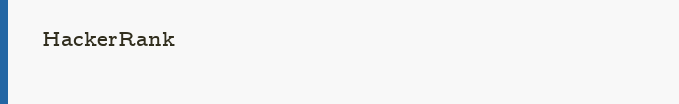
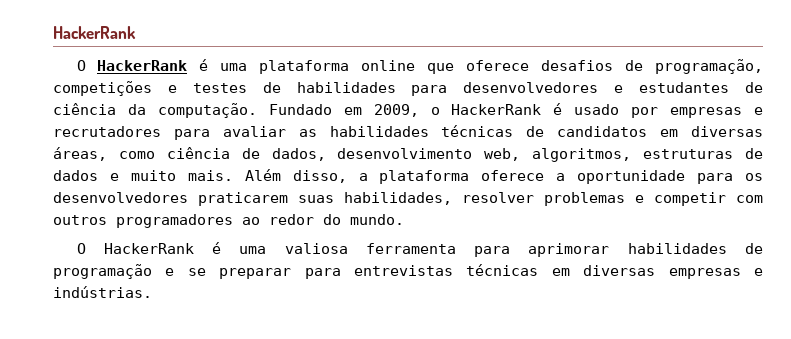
[42,32,175,46] HackerRank -> [53,26,136,39] [76,59,763,74] [53,81,764,96] [53,103,763,118] [53,125,764,140] [53,147,764,162] [53,169,763,184] [53,192,763,206] [53,214,404,228] [76,242,763,257] [53,264,763,279] [53,286,152,298] HackerRank // O HackerRank é uma plataforma online que oferece desafios de programação, competições e testes de habilidades para desenvolvedores e estudantes de ciência da computação. Fundado em 2009, o HackerRank é usado por empresas e recrutadores para avaliar as habilidades técnicas de candidatos em diversas áreas, como ciência de dados, desenvolvimento web, algoritmos, estruturas de dados e muito mais. Além disso, a plataforma oferece a oportunidade para os desenvolvedores praticarem suas habilidades, resolver problemas e competir com outros programadores ao redor do mundo. // O HackerRank é uma valiosa ferramenta para aprimorar habilidades de programação e se preparar para entrevistas técnicas em diversas empresas e indústrias.

